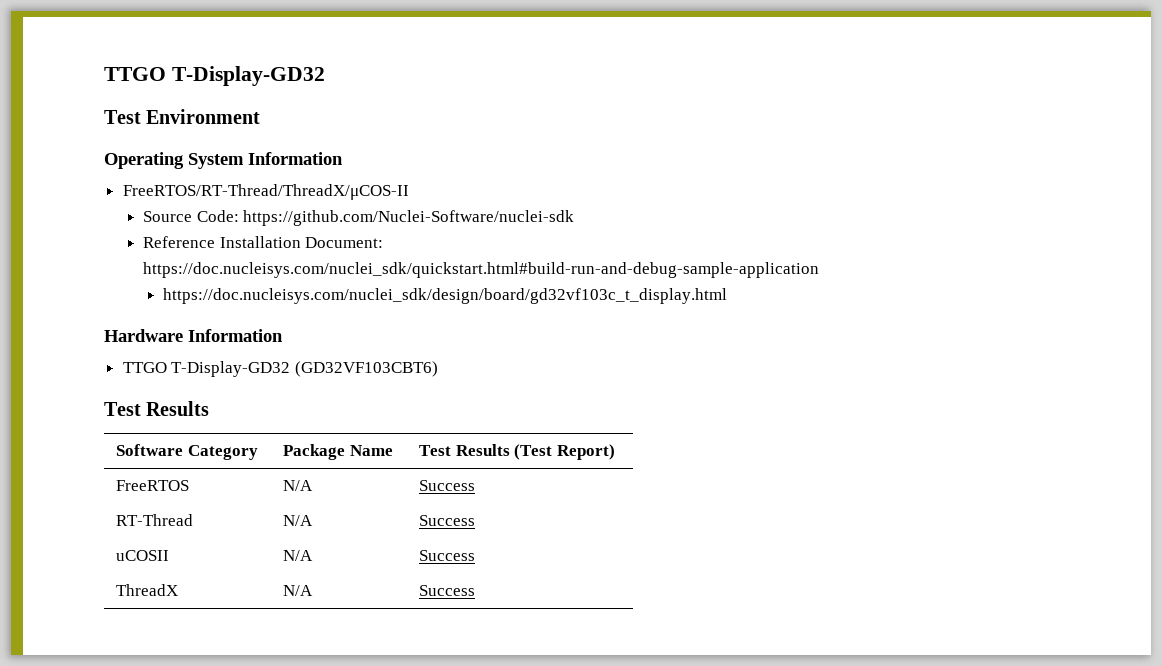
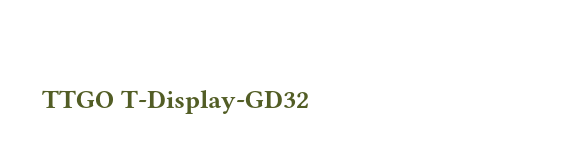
[104,66,325,86] [104,109,261,124] [104,152,343,169] [122,184,409,200] [143,210,575,226] [143,236,384,248] [143,262,820,278] [163,288,728,304] [104,329,283,342] [122,361,438,377] [104,401,210,416] [115,444,258,460] [282,444,393,460] [418,444,615,460] [115,480,189,491] [282,480,313,491] [418,480,475,491] [115,514,193,526] [282,515,313,526] [418,515,475,526] [115,550,169,561] [282,550,313,561] [418,550,475,561] [115,584,178,596] [282,585,313,596] [418,585,475,596] TTGO T-Display-GD32 // Test Environment // Operating System Information // FreeRTOS/RT-Thread/ThreadX/μCOS-II // Source Code: https://github.com/Nuclei-Software/nuclei-sdk // Reference Installation Document: https://doc.nucleisys.com/nuclei_sdk/quickstart.html#build-run-and-debug-sample-application // https://doc.nucleisys.com/nuclei_sdk/design/board/gd32vf103c_t_display.html // Hardware Information // TTGO T-Display-GD32 (GD32VF103CBT6) // Test Results // Software Category | Package Name | Test Results (Test Report) // FreeRTOS | N/A | Success // RT-Thread | N/A | Success // uCOSII | N/A | Success // ThreadX | N/A | Success -> [42,90,310,114] TTGO T-Display-GD32

